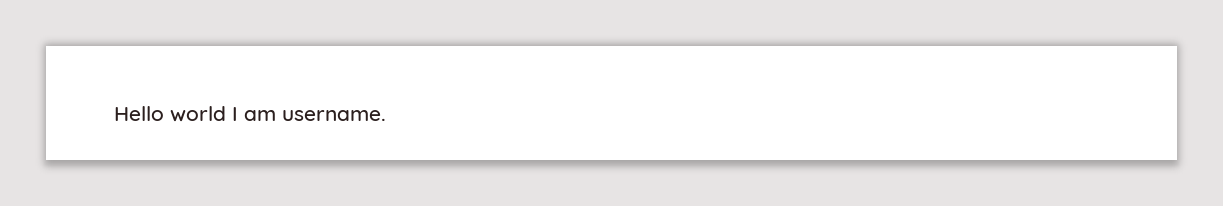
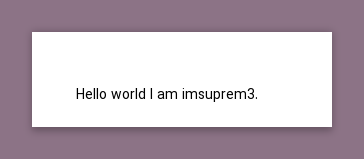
[282,110,386,121] username. -> [182,88,258,102] imsuprem3.

